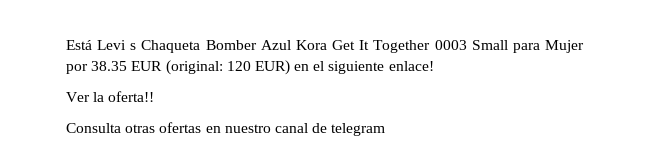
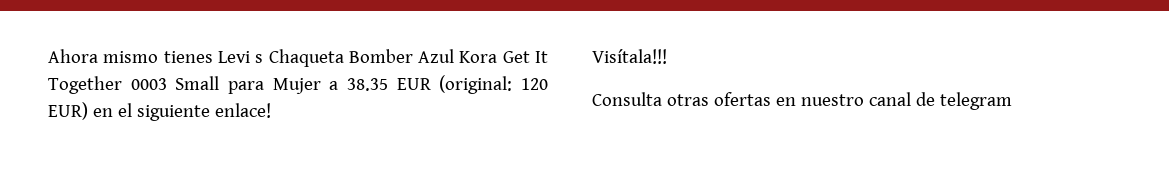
[66,40,92,50] Está -> [48,49,213,63] Ahora mismo tienes
[66,64,88,74] por -> [329,81,339,90] a
[66,91,155,102] Ver la oferta!! -> [592,49,667,64] Visítala!!!

